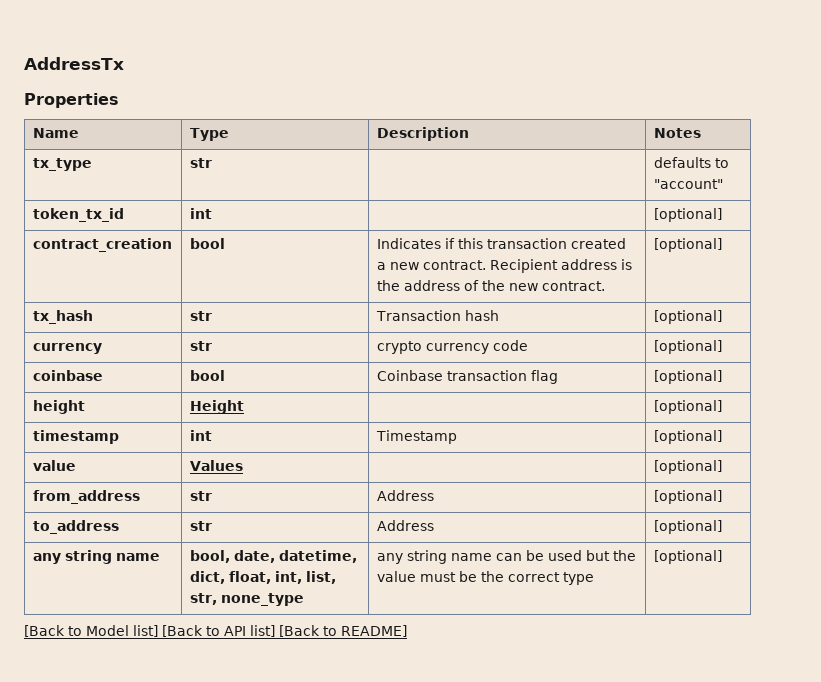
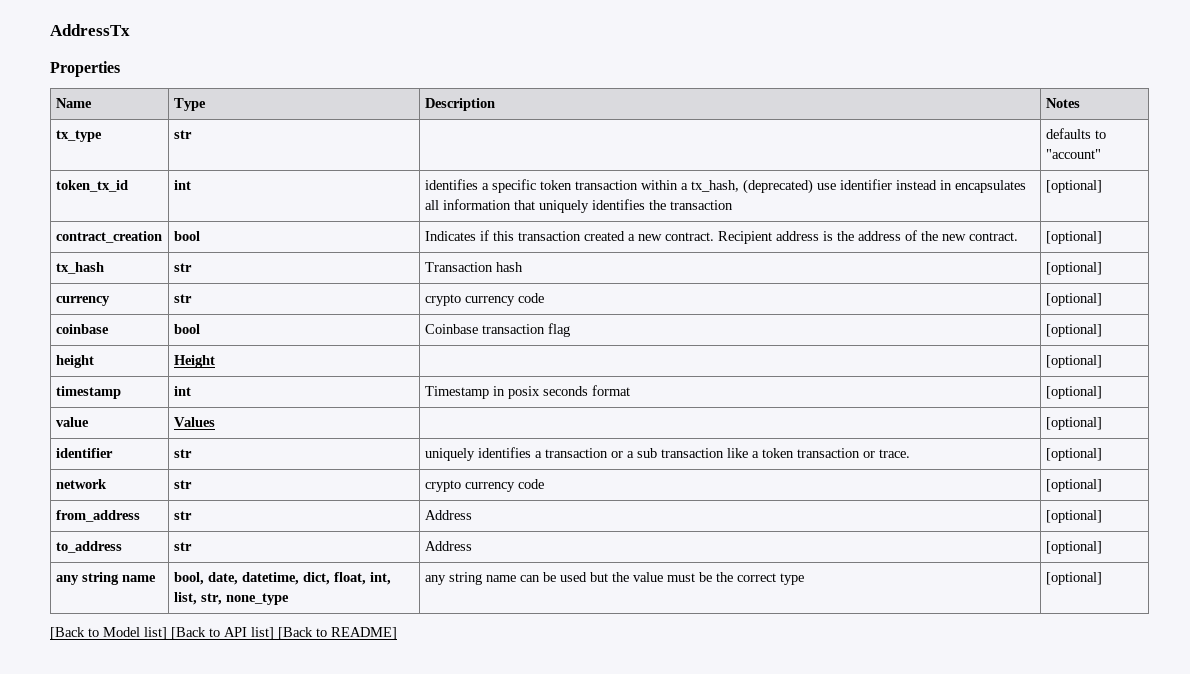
(212, 213) none -> [424,179,1026,194] [424,199,733,213] identifies a specific token transaction within a tx_hash, (deprecated) use identifier instead in encapsulates all information that uniquely identifies the transaction
(457, 437) none -> [492,385,630,399] in posix seconds format
(722, 467) none -> [55,448,113,458] [173,449,192,458] [424,447,910,461] [1045,448,1102,461] [55,479,107,489] [173,480,192,489] [424,479,544,492] [1045,479,1102,492] // identifier | str | uniquely identifies a transaction or a sub transaction like a token transaction or trace. | [optional] // network | str | crypto currency code | [optional]

